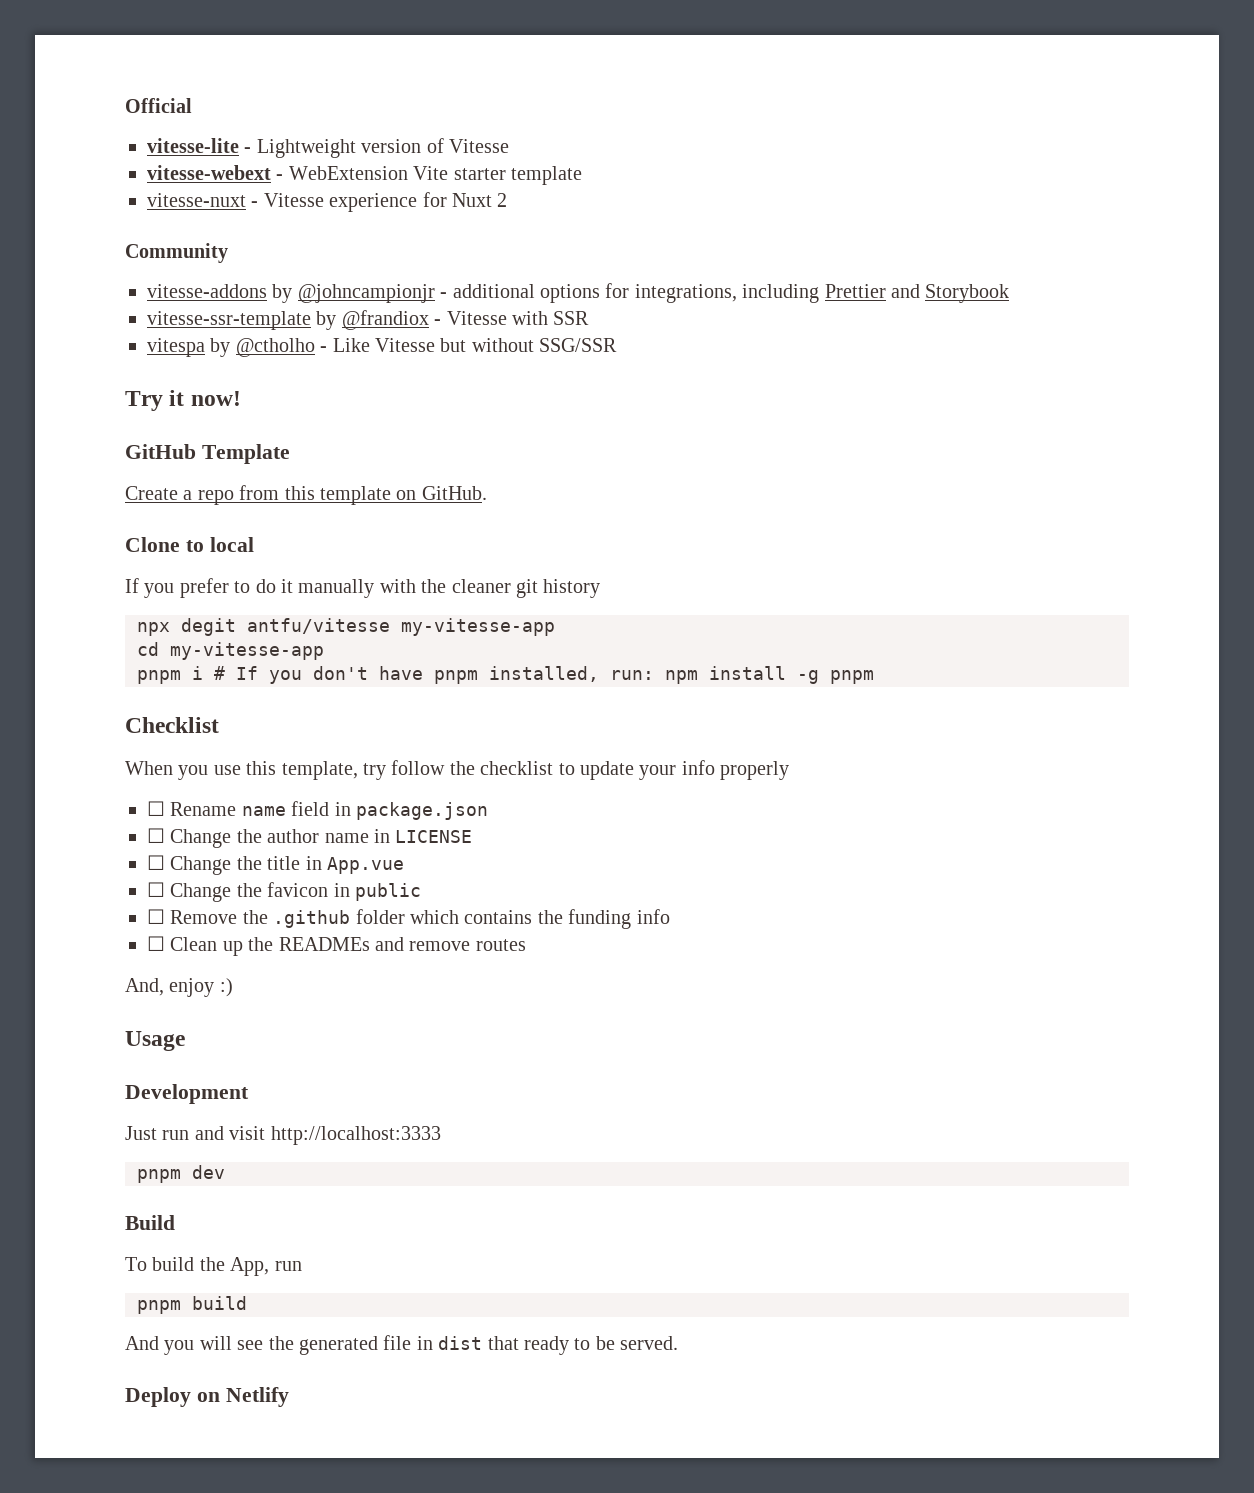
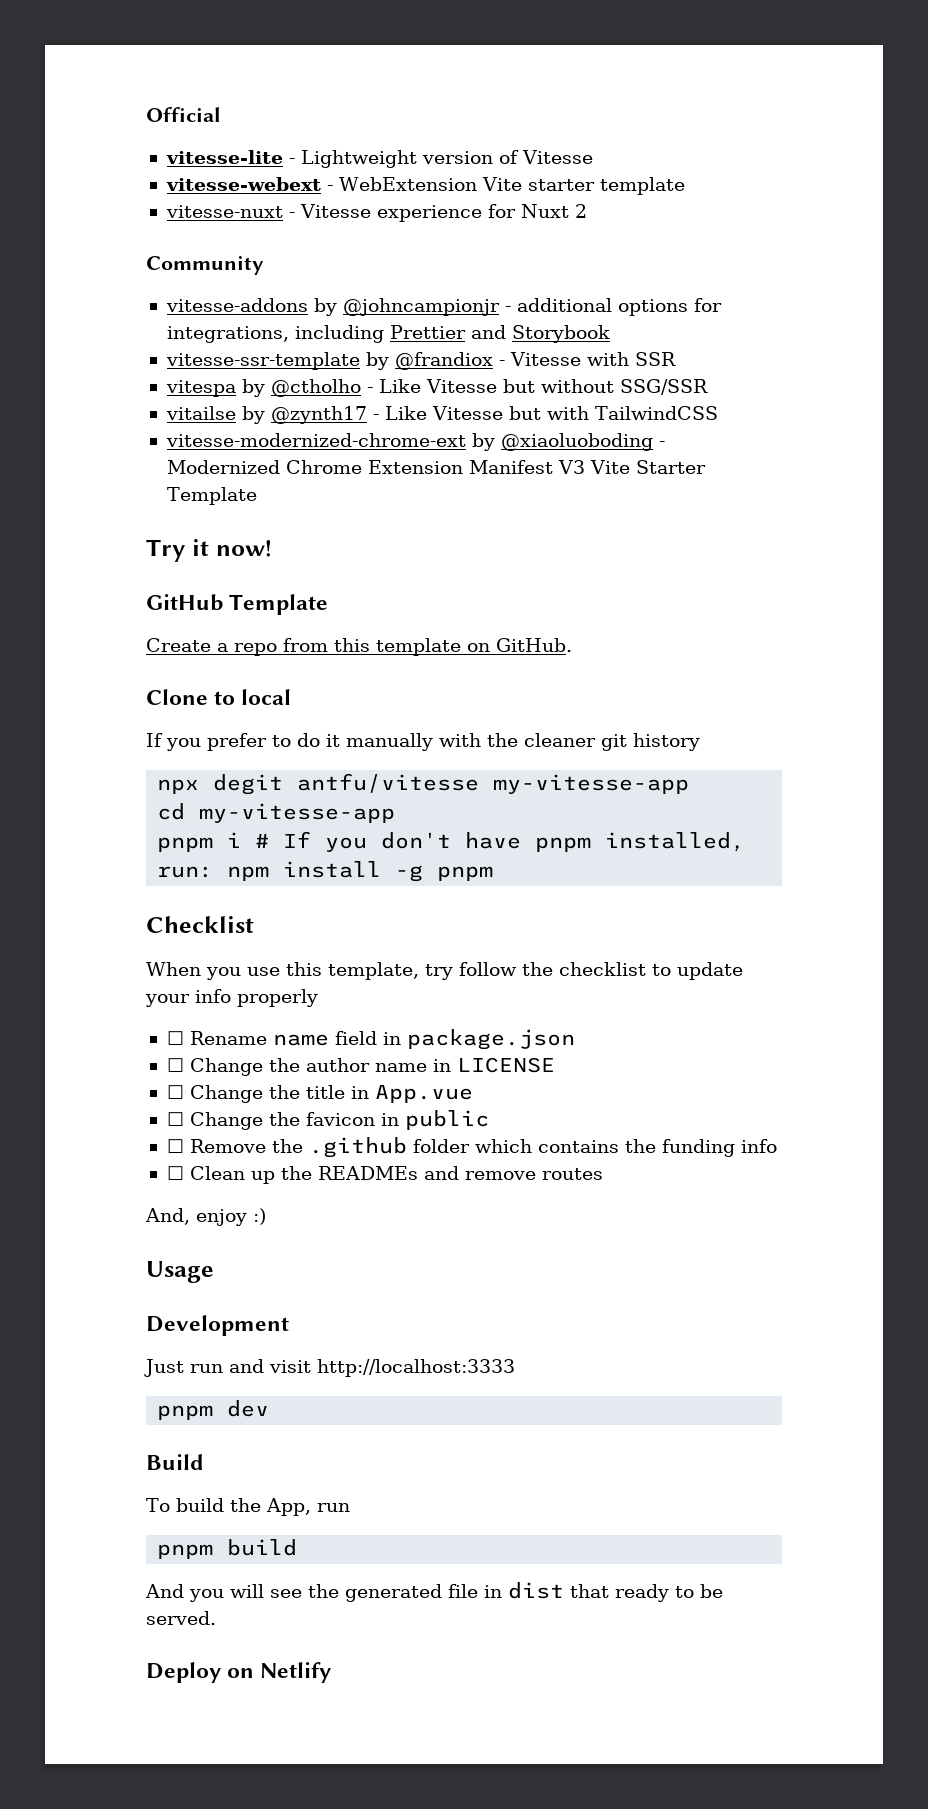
(618, 345) none -> [165,406,718,424] [165,433,665,451] [166,460,706,474] [166,487,257,505] // vitailse by @zynth17 - Like Vitesse but with TailwindCSS // vitesse-modernized-chrome-ext by @xiaoluoboding - Modernized Chrome Extension Manifest V3 Vite Starter Template

